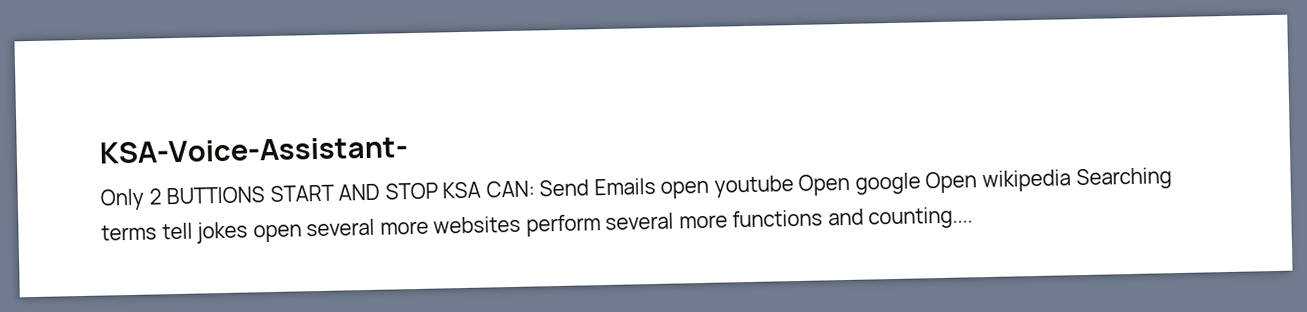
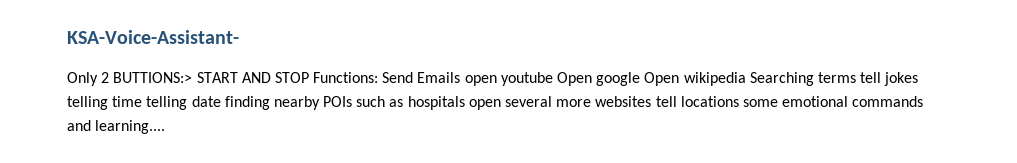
[166,186,266,205] BUTTIONS -> [113,72,193,83] BUTTIONS:>
[442,180,535,199] KSA CAN: -> [313,72,379,83] Functions:
[252,206,974,243] open several more websites perform several more functions and counting.... -> [67,96,924,110] [67,120,166,134] telling time telling date finding nearby POIs such as hospitals open several more websites tell locations some emotional commands and learning....

